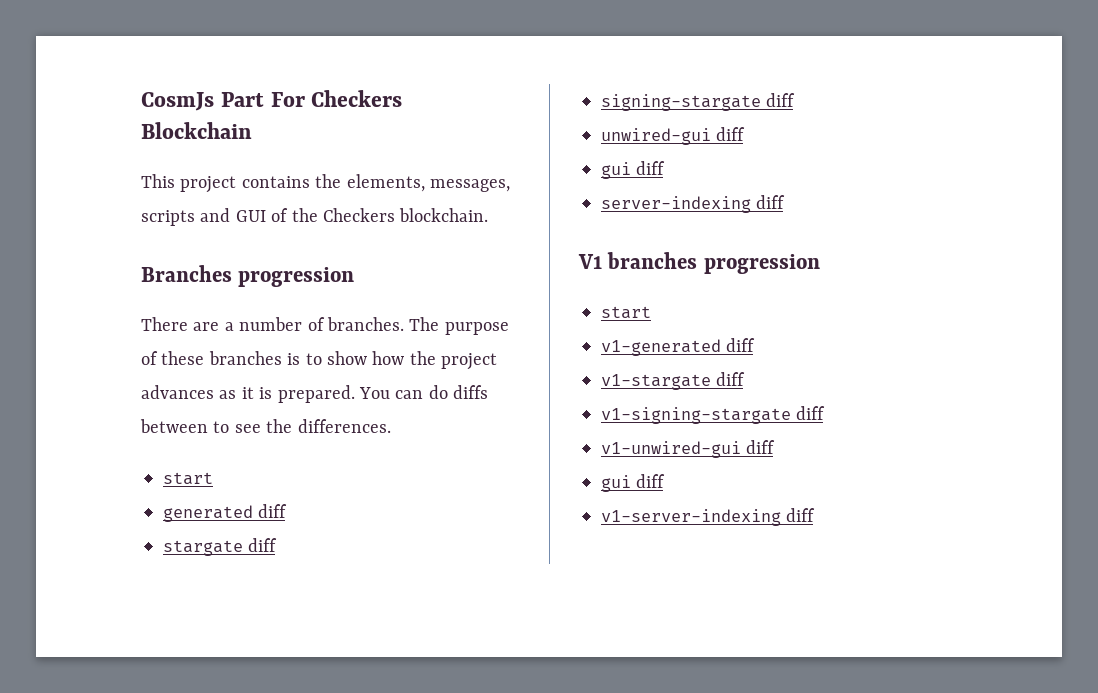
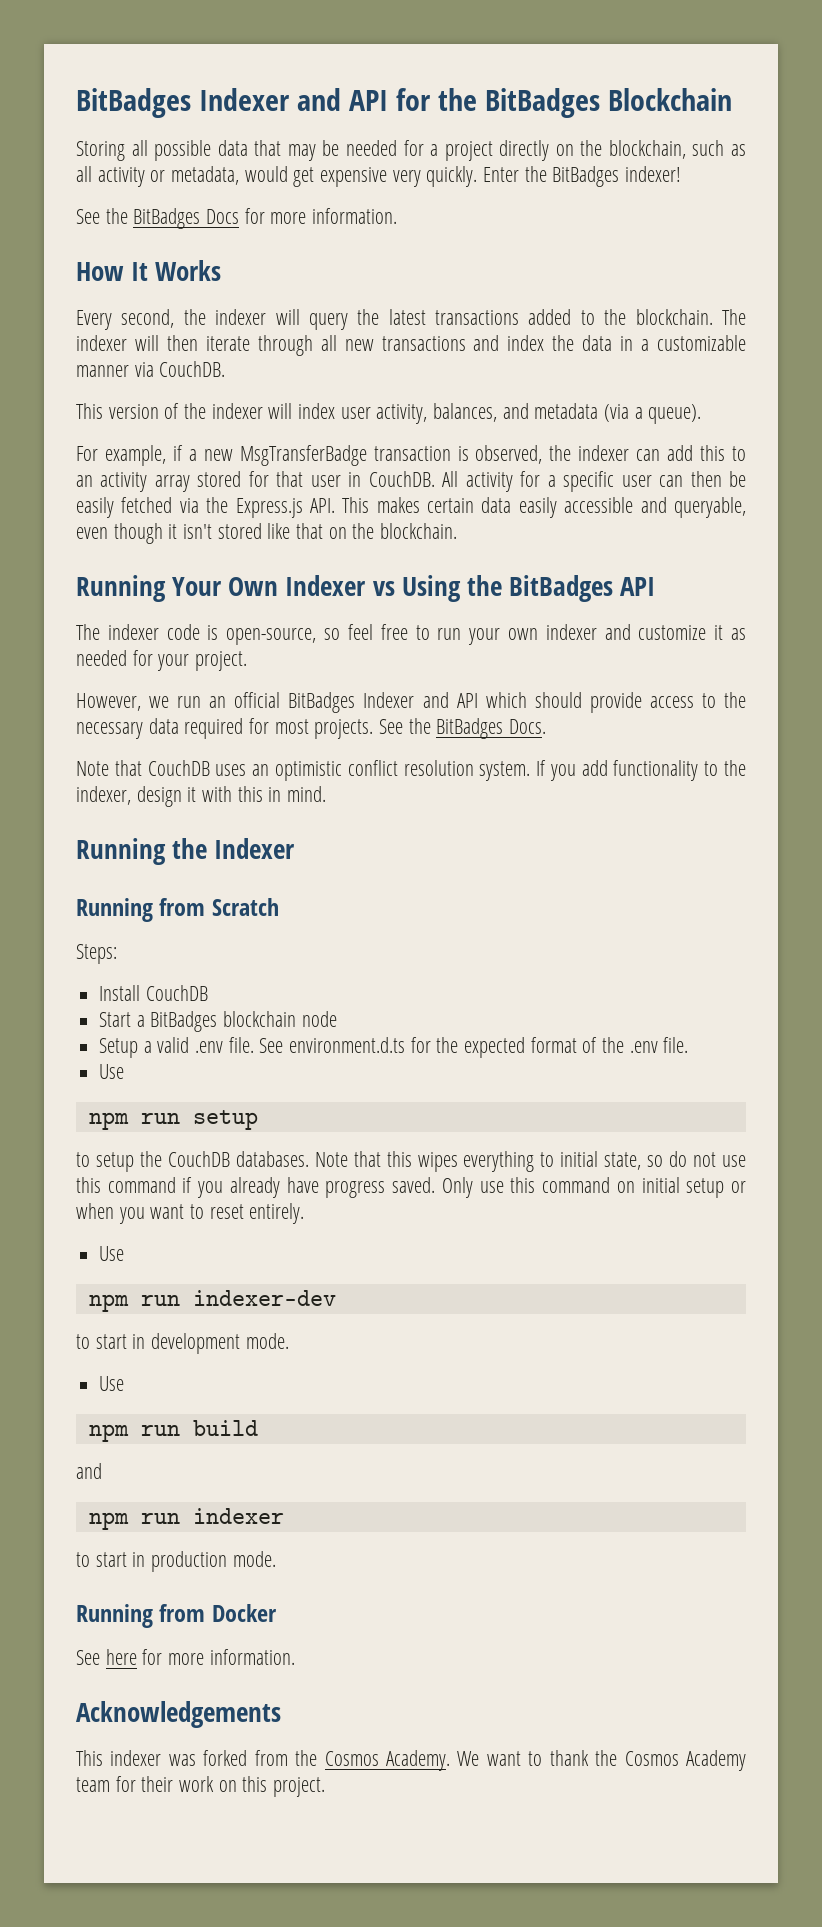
[141,90,403,111] [141,122,252,139] [141,174,510,193] [141,208,489,226] [141,265,355,287] [141,317,509,335] [141,351,498,370] [141,385,489,403] [140,419,391,433] [163,472,213,485] [163,504,288,522] [163,538,278,556] [601,93,796,111] [601,127,746,145] [601,161,666,179] [601,195,786,213] [578,252,820,274] [601,306,651,319] [601,338,756,356] [601,372,746,390] [601,406,826,424] [601,440,776,458] [601,474,666,492] [601,508,816,526] CosmJs Part For Checkers Blockchain // This project contains the elements, messages, scripts and GUI of the Checkers blockchain. // Branches progression // There are a number of branches. The purpose of these branches is to show how the project advances as it is prepared. You can do diffs between to see the differences. // start // generated diff // stargate diff // signing-stargate diff // unwired-gui diff // gui diff // server-indexing diff // V1 branches progression // start // v1-generated diff // v1-stargate diff // v1-signing-stargate diff // v1-unwired-gui diff // gui diff // v1-server-indexing diff -> [76,88,732,118] [76,140,746,161] [76,166,682,187] [76,208,398,229] [76,260,222,281] [76,309,746,330] [76,335,747,356] [76,361,226,377] [76,403,702,424] [76,445,746,466] [76,471,746,492] [76,497,746,518] [76,523,458,544] [76,575,656,602] [76,624,746,645] [76,650,248,671] [76,692,746,713] [76,718,547,739] [76,760,747,781] [76,786,327,807] [76,838,296,865] [76,898,279,922] [76,944,117,964] [99,985,208,1001] [99,1011,337,1032] [99,1037,689,1058] [99,1064,125,1079] [88,1110,258,1130] [76,1151,746,1172] [76,1177,747,1198] [76,1203,305,1224] [99,1246,125,1261] [88,1290,336,1312] [76,1333,289,1354] [99,1376,125,1391] [88,1420,258,1442] [76,1463,102,1479] [88,1508,284,1530] [76,1551,276,1572] [76,1604,277,1628] [76,1649,295,1665] [76,1701,281,1728] [76,1750,747,1771] [76,1776,326,1797] BitBadges Indexer and API for the BitBadges Blockchain // Storing all possible data that may be needed for a project directly on the blockchain, such as all activity or metadata, would get expensive very quickly. Enter the BitBadges indexer! // See the BitBadges Docs for more information. // How It Works // Every second, the indexer will query the latest transactions added to the blockchain. The indexer will then iterate through all new transactions and index the data in a customizable manner via CouchDB. // This version of the indexer will index user activity, balances, and metadata (via a queue). // For example, if a new MsgTransferBadge transaction is observed, the indexer can add this to an activity array stored for that user in CouchDB. All activity for a specific user can then be easily fetched via the Express.js API. This makes certain data easily accessible and queryable, even though it isn't stored like that on the blockchain. // Running Your Own Indexer vs Using the BitBadges API // The indexer code is open-source, so feel free to run your own indexer and customize it as needed for your project. // However, we run an official BitBadges Indexer and API which should provide access to the necessary data required for most projects. See the BitBadges Docs. // Note that CouchDB uses an optimistic conflict resolution system. If you add functionality to the indexer, design it with this in mind. // Running the Indexer // Running from Scratch // Steps: // Install CouchDB // Start a BitBadges blockchain node // Setup a valid .env file. See environment.d.ts for the expected format of the .env file. // Use // npm run setup // to setup the CouchDB databases. Note that this wipes everything to initial state, so do not use this command if you already have progress saved. Only use this command on initial setup or when you want to reset entirely. // Use // npm run indexer-dev // to start in development mode. // Use // npm run build // and // npm run indexer // to start in production mode. // Running from Docker // See here for more information. // Acknowledgements // This indexer was forked from the Cosmos Academy. We want to thank the Cosmos Academy team for their work on this project.

